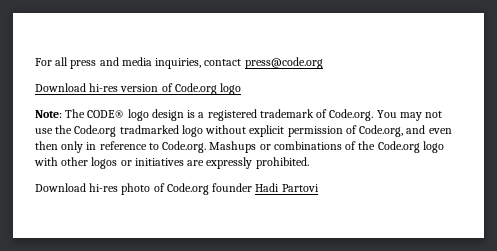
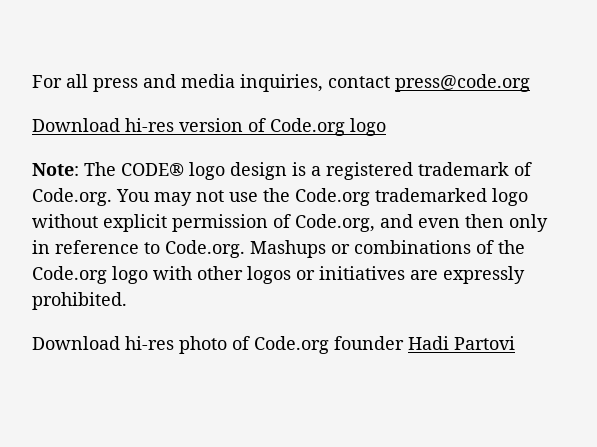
[119,125,179,134] tradmarked -> [375,188,487,202] trademarked

